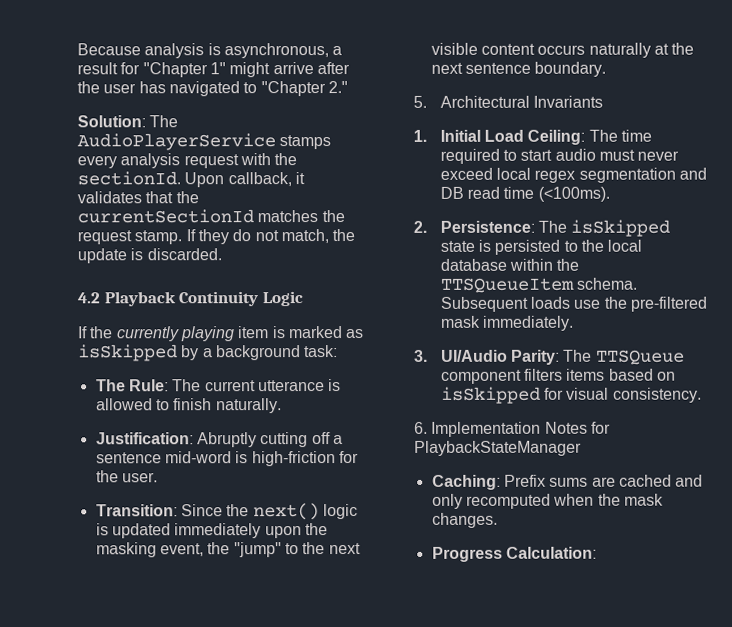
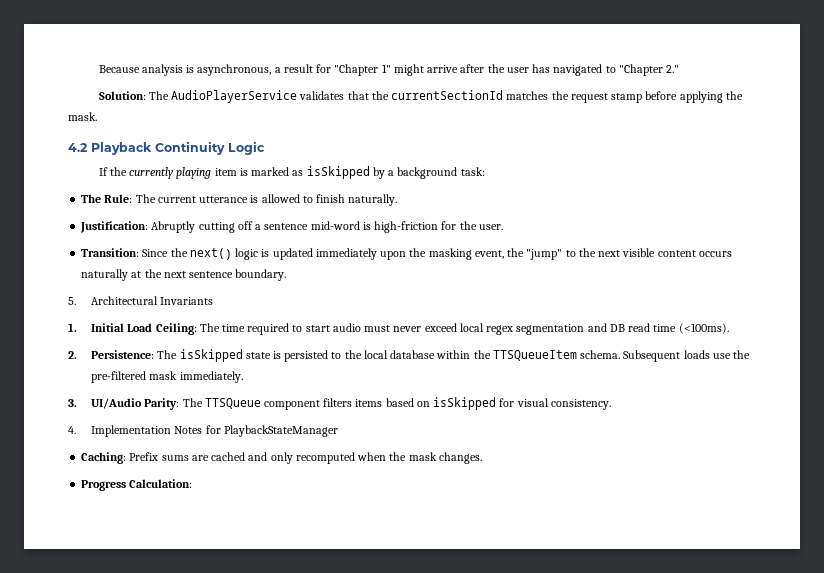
[279,135,332,150] [77,153,298,169] [77,171,305,188] stamps every analysis request with the sectionId. Upon callback, it -> (298, 96) none
[134,229,356,245] [77,248,222,264] stamp. If they do not match, the update is discarded. -> [611,91,743,103] [68,112,97,121] stamp before applying the mask.
[414,421,428,434] 6. -> [68,426,76,434] 4.

